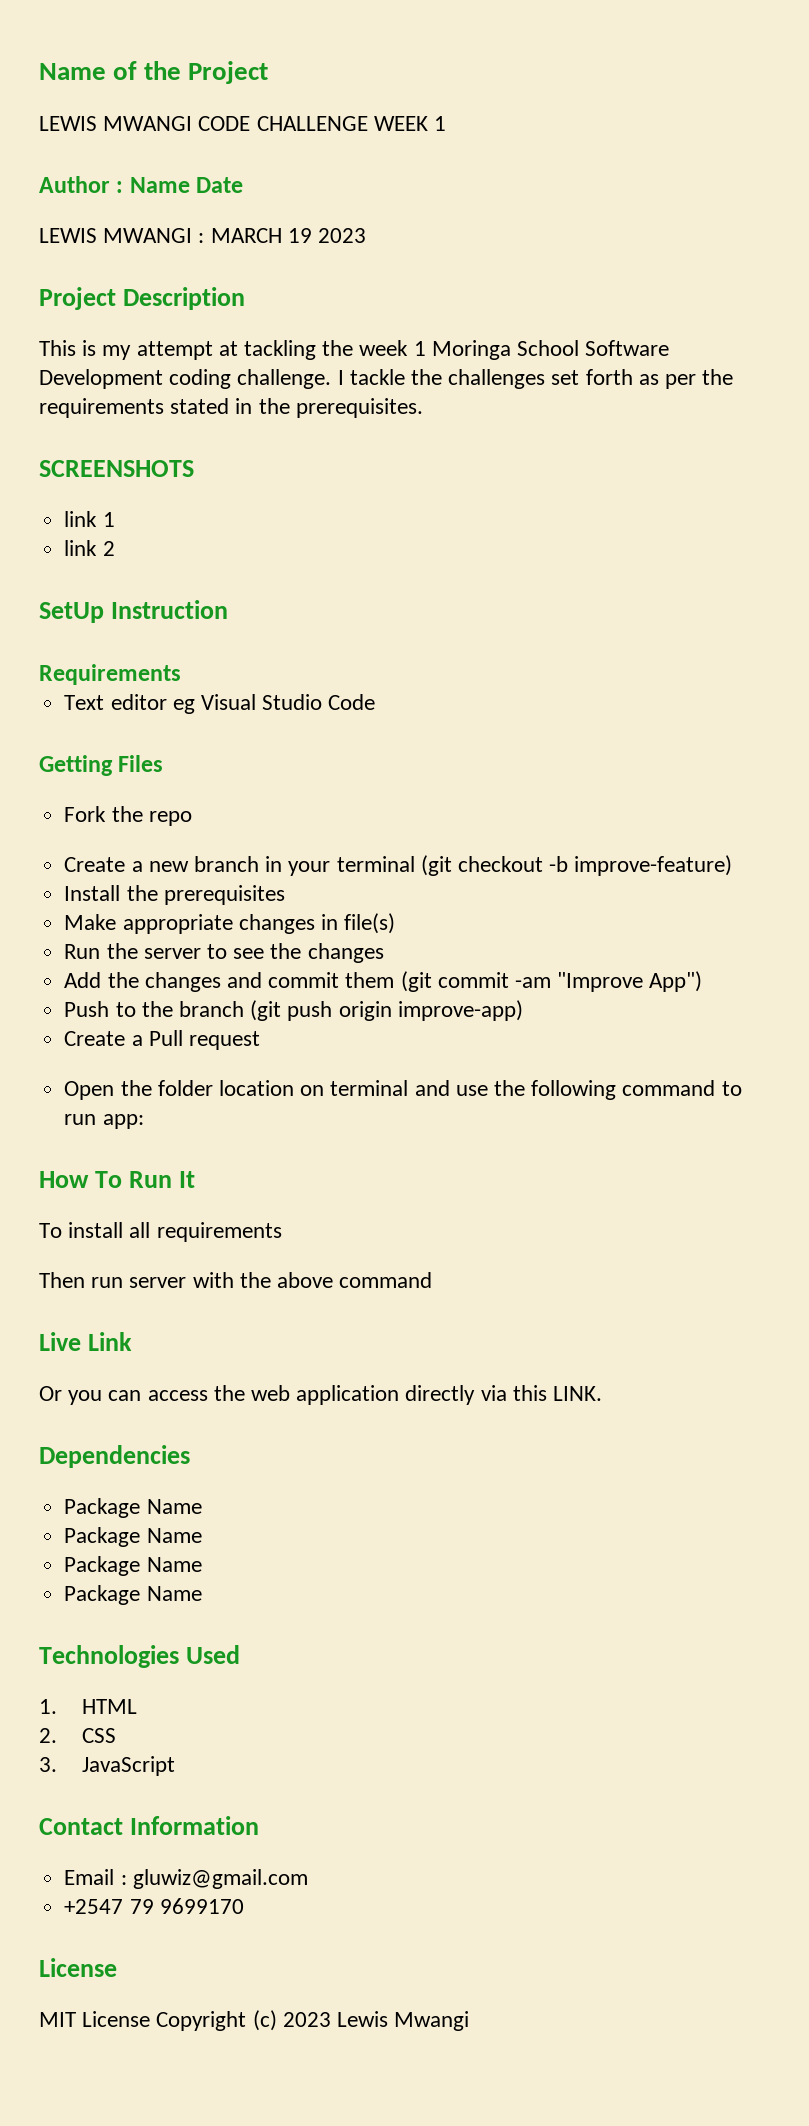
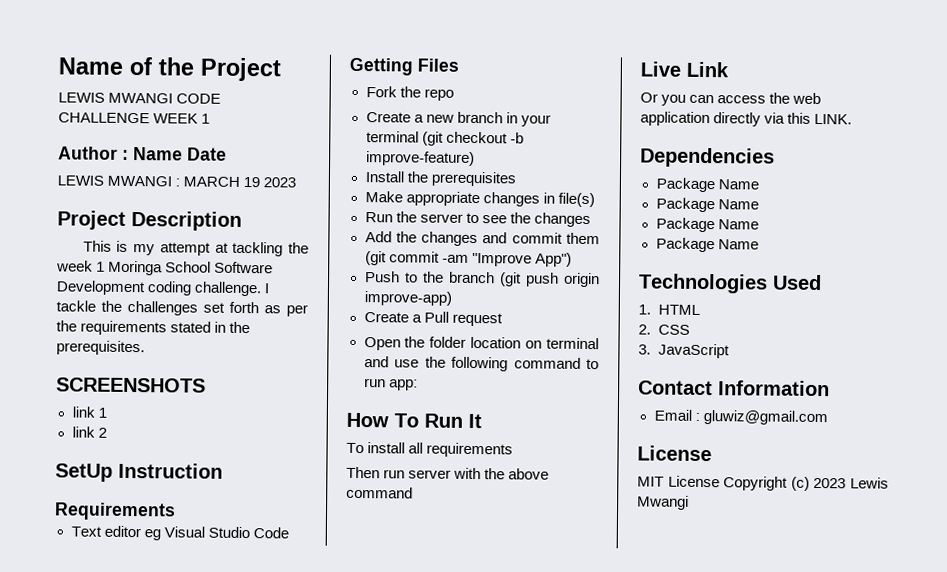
[64,1898,244,1914] // +2547 79 9699170 -> (828, 418) none

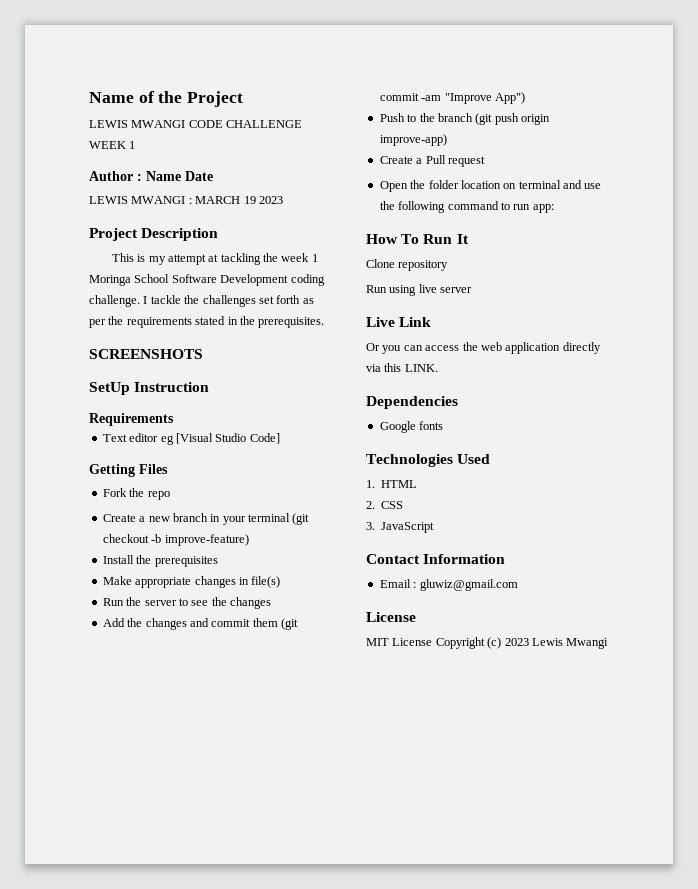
[71,406,107,418] [71,426,107,438] // link 1 // link 2 -> (203, 354) none
[163,526,289,539] Visual Studio Code -> [175,433,280,444] [Visual Studio Code]
[346,442,514,458] [346,466,550,480] [346,486,413,499] To install all requirements // Then run server with the above command -> [366,259,449,271] [366,284,473,296] Clone repository // Run using live server
[655,177,759,193] [655,197,759,213] [655,217,759,233] [655,237,759,253] Package Name // Package Name // Package Name // Package Name -> [379,421,444,433] Google fonts

